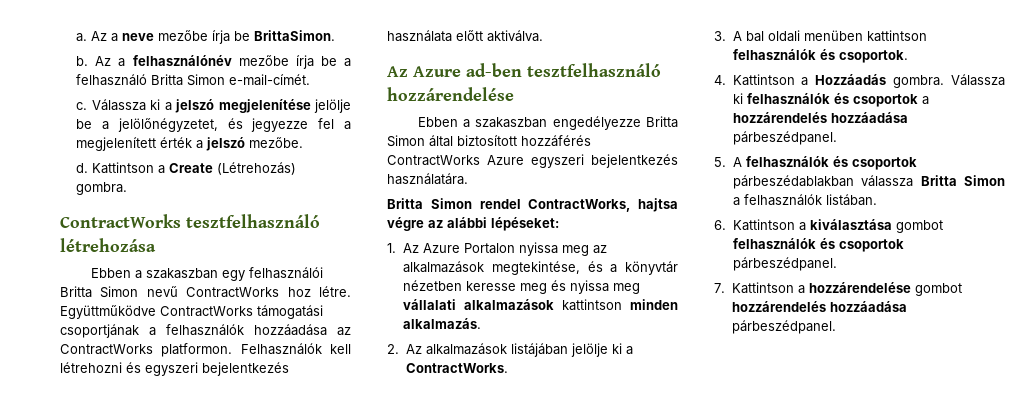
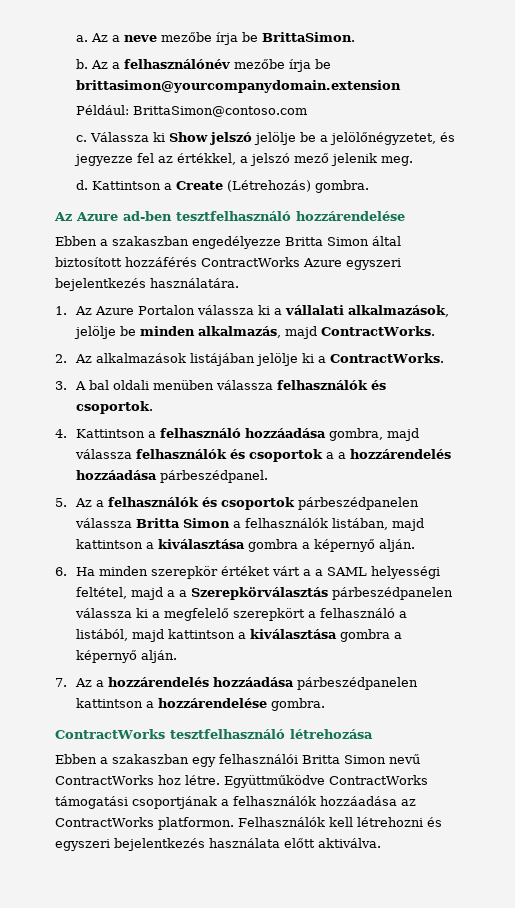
[344,58,352,67] [76,74,311,86] a felhasználó Britta Simon e-mail-címét. -> [75,80,401,93] [75,105,307,117] brittasimon@yourcompanydomain.extension // Például: BrittaSimon@contoso.com
[164,99,311,113] a jelszó megjelenítése -> [168,132,252,145] Show jelszó
[344,121,352,130] [76,137,304,151] a megjelenített érték a jelszó mezőbe. -> [157,153,413,166] az értékkel, a jelszó mező jelenik meg.
(128, 188) none -> [54,211,405,221] [55,236,401,249] [55,257,401,270] [55,278,239,291] [55,305,449,317] [73,326,435,339] [55,353,444,366] [55,380,386,390] [75,401,153,414] [55,428,419,441] [74,449,451,462] [75,470,268,483] [55,497,419,510] [74,518,424,531] [75,539,415,552] [55,566,440,579] [75,587,453,600] [74,608,407,621] [75,629,402,642] [75,650,177,663] [55,677,418,690] [75,698,325,711] // Az Azure ad-ben tesztfelhasználó hozzárendelése // Ebben a szakaszban engedélyezze Britta Simon által biztosított hozzáférés ContractWorks Azure egyszeri bejelentkezés használatára. // 1. Az Azure Portalon válassza ki a vállalati alkalmazások, jelölje be minden alkalmazás, majd ContractWorks. // 2. Az alkalmazások listájában jelölje ki a ContractWorks. // 3. A bal oldali menüben válassza felhasználók és csoportok. // 4. Kattintson a felhasználó hozzáadása gombra, majd válassza felhasználók és csoportok a a hozzárendelés hozzáadása párbeszédpanel. // 5. Az a felhasználók és csoportok párbeszédpanelen válassza Britta Simon a felhasználók listában, majd kattintson a kiválasztása gombra a képernyő alján. // 6. Ha minden szerepkör értéket várt a a SAML helyességi feltétel, majd a a Szerepkörválasztás párbeszédpanelen válassza ki a megfelelő szerepkört a felhasználó a listából, majd kattintson a kiválasztása gombra a képernyő alján. // 7. Az a hozzárendelés hozzáadása párbeszédpanelen kattintson a hozzárendelése gombra.
[387,63,661,77] [387,87,514,101] [417,116,678,130] [387,135,591,147] [387,154,678,168] [387,173,468,185] [387,198,678,212] [387,217,559,231] [387,242,608,256] [403,261,678,275] [403,280,641,294] [403,299,678,311] [403,318,482,329] [387,343,633,357] [405,363,508,373] [714,30,927,42] [732,49,908,63] [714,74,1005,88] [732,93,929,107] [732,112,908,123] [732,131,837,145] [714,156,917,170] [732,175,1005,189] [732,194,877,206] [714,219,943,233] [732,238,904,252] [732,257,837,271] [714,282,962,296] [731,301,907,312] [731,320,836,334] // Az Azure ad-ben tesztfelhasználó hozzárendelése // Ebben a szakaszban engedélyezze Britta Simon által biztosított hozzáférés ContractWorks Azure egyszeri bejelentkezés használatára. // Britta Simon rendel ContractWorks, hajtsa végre az alábbi lépéseket: // 1. Az Azure Portalon nyissa meg az alkalmazások megtekintése, és a könyvtár nézetben keresse meg és nyissa meg vállalati alkalmazások kattintson minden alkalmazás. // 2. Az alkalmazások listájában jelölje ki a ContractWorks. // 3. A bal oldali menüben kattintson felhasználók és csoportok. // 4. Kattintson a Hozzáadás gombra. Válassza ki felhasználók és csoportok a hozzárendelés hozzáadása párbeszédpanel. // 5. A felhasználók és csoportok párbeszédablakban válassza Britta Simon a felhasználók listában. // 6. Kattintson a kiválasztása gombot felhasználók és csoportok párbeszédpanel. // 7. Kattintson a hozzárendelése gombot hozzárendelés hozzáadása párbeszédpanel. -> (381, 843) none

